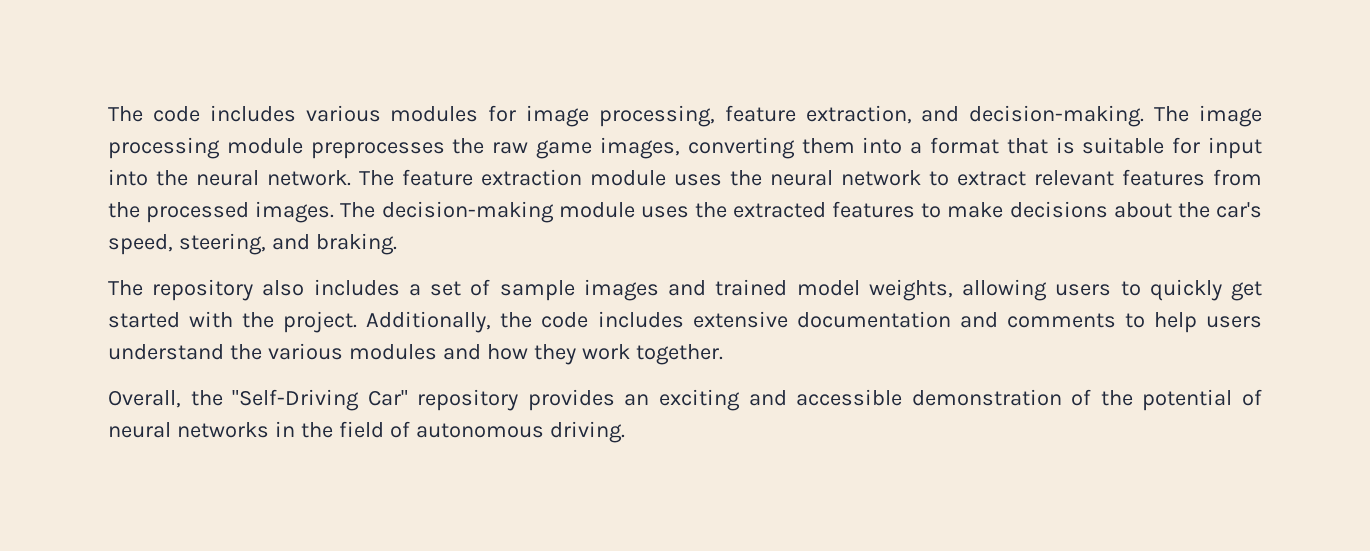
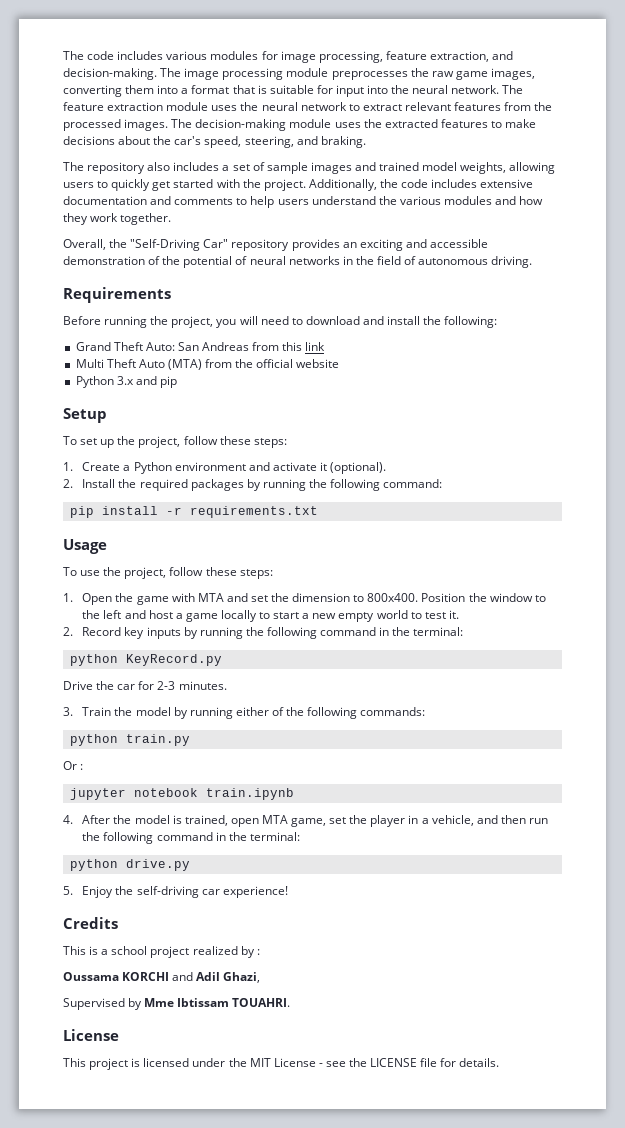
(625, 432) none -> [63,287,171,303] [63,316,498,328] [75,342,326,351] [75,359,340,370] [75,376,177,388] [63,408,107,423] [63,436,287,448] [63,462,387,474] [63,479,443,491] [69,506,318,518] [63,539,107,554] [63,567,273,579] [63,593,546,605] [82,610,459,622] [63,627,464,639] [69,654,222,666] [63,681,227,690] [63,707,426,719] [69,734,190,746] [63,761,84,770] [69,788,294,800] [63,815,548,827] [82,832,300,844] [69,859,190,871] [63,886,288,898] [63,917,118,929] [63,946,260,958] [63,972,261,983] [63,998,291,1010] [63,1029,119,1041] [63,1058,500,1070] // Requirements // Before running the project, you will need to download and install the following: // Grand Theft Auto: San Andreas from this link // Multi Theft Auto (MTA) from the official website // Python 3.x and pip // Setup // To set up the project, follow these steps: // 1. Create a Python environment and activate it (optional). // 2. Install the required packages by running the following command: // pip install -r requirements.txt // Usage // To use the project, follow these steps: // 1. Open the game with MTA and set the dimension to 800x400. Position the window to the left and host a game locally to start a new empty world to test it. // 2. Record key inputs by running the following command in the terminal: // python KeyRecord.py // Drive the car for 2-3 minutes. // 3. Train the model by running either of the following commands: // python train.py // Or : // jupyter notebook train.ipynb // 4. After the model is trained, open MTA game, set the player in a vehicle, and then run the following command in the terminal: // python drive.py // 5. Enjoy the self-driving car experience! // Credits // This is a school project realized by : // Oussama KORCHI and Adil Ghazi, // Supervised by Mme Ibtissam TOUAHRI. // License // This project is licensed under the MIT License - see the LICENSE file for details.

